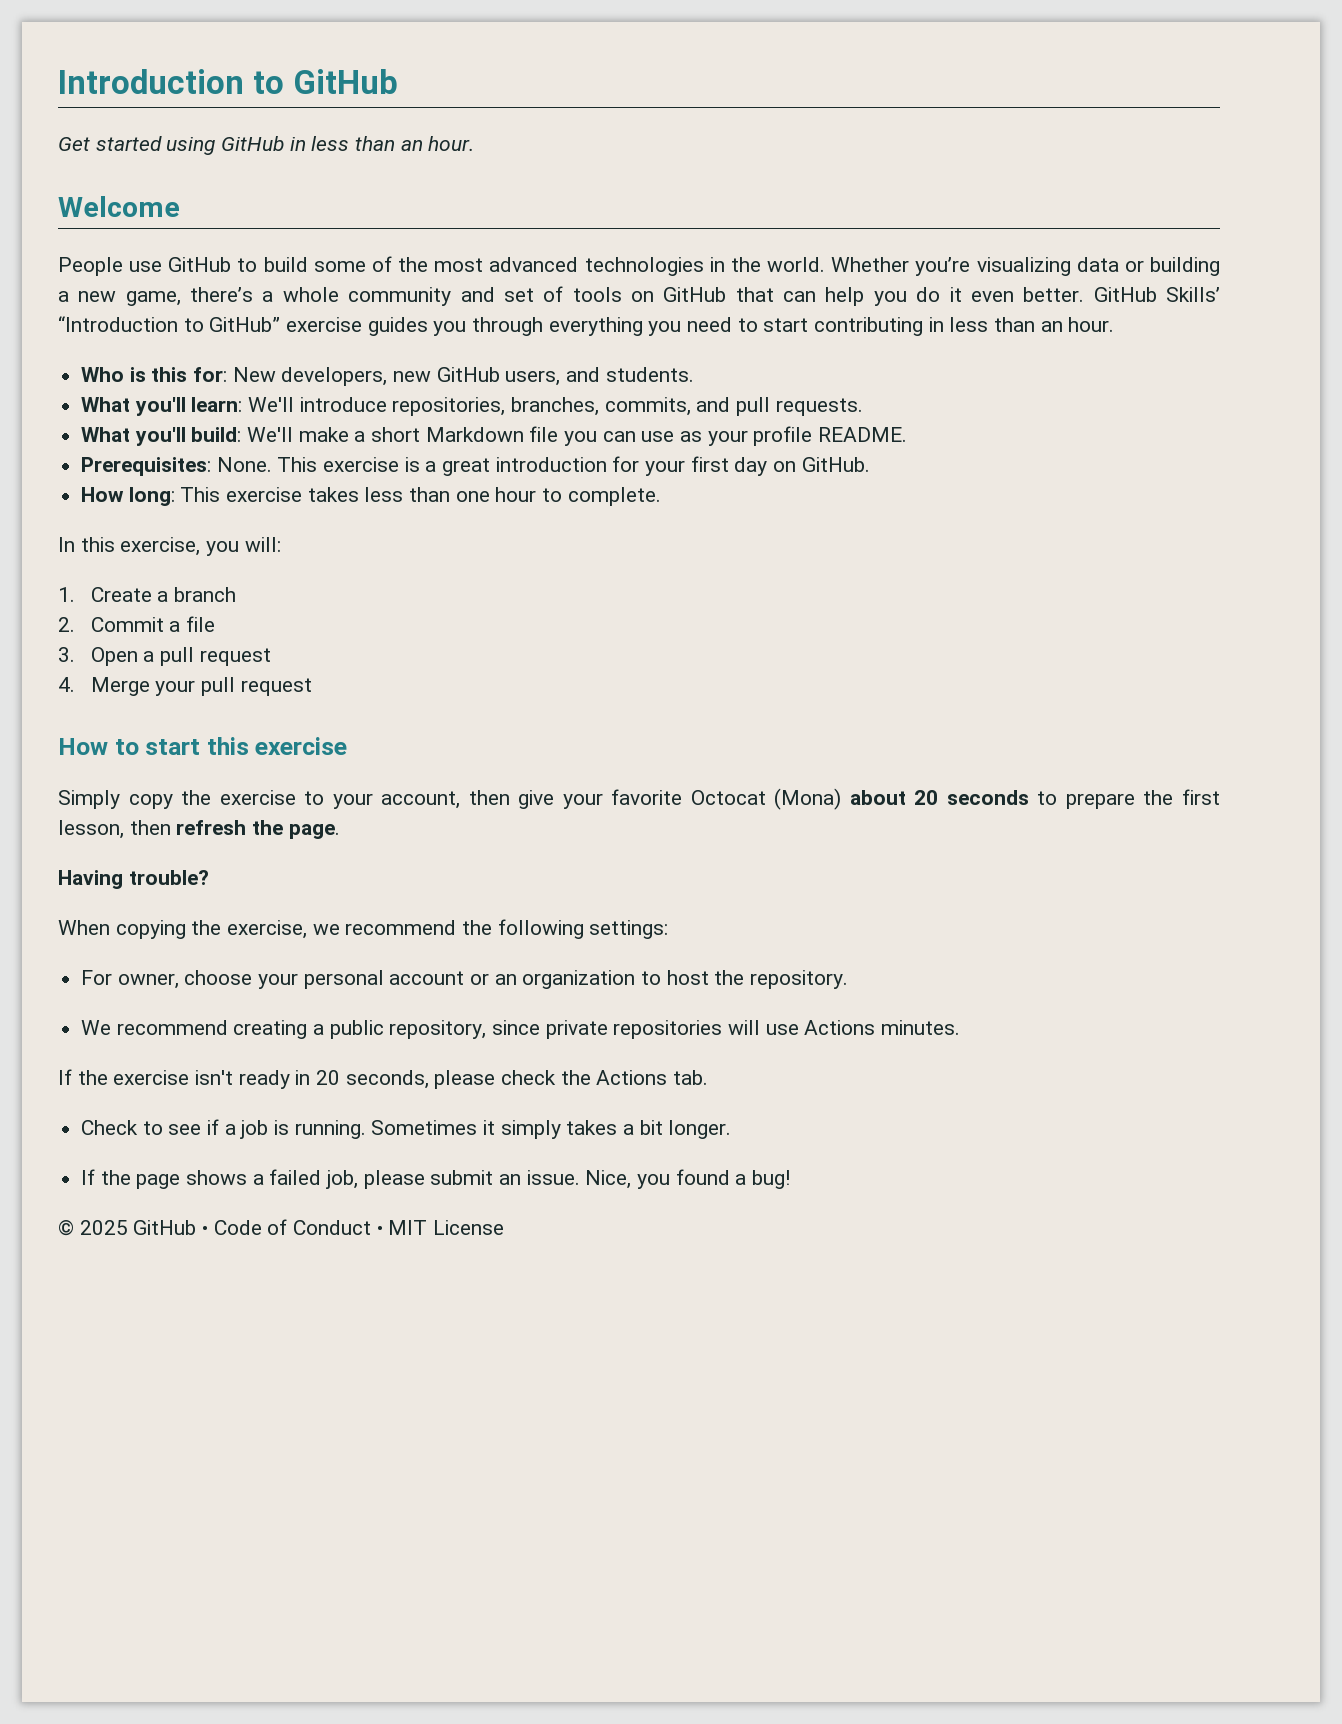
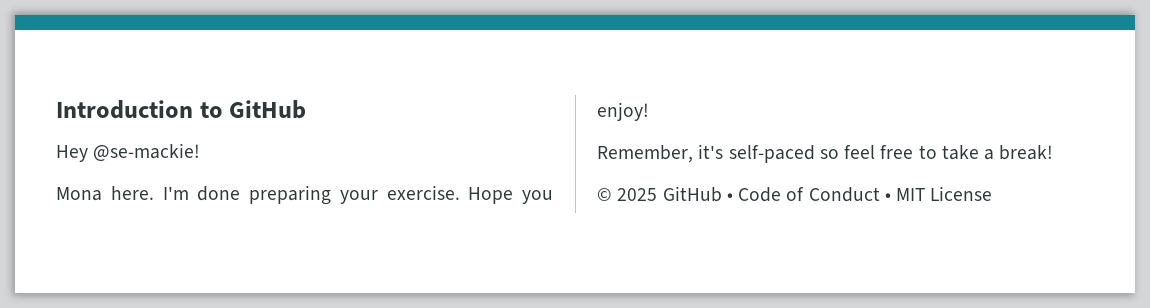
[58,136,475,155] [58,196,180,217] [58,256,1220,276] [58,286,1220,306] [58,316,1115,336] [81,367,694,386] [81,397,863,416] [81,426,908,446] [81,456,870,476] [81,487,661,506] [58,537,281,556] [58,587,236,602] [58,616,215,632] [58,647,271,666] [58,677,312,696] [58,737,348,755] [58,788,1220,810] [58,820,340,839] [58,870,209,889] [58,919,669,939] [81,970,849,989] [81,1020,961,1039] [58,1069,709,1089] [81,1119,732,1139] [81,1169,791,1189] Get started using GitHub in less than an hour. // Welcome // People use GitHub to build some of the most advanced technologies in the world. Whether you’re visualizing data or building a new game, there’s a whole community and set of tools on GitHub that can help you do it even better. GitHub Skills’ “Introduction to GitHub” exercise guides you through everything you need to start contributing in less than an hour. // Who is this for: New developers, new GitHub users, and students. // What you'll learn: We'll introduce repositories, branches, commits, and pull requests. // What you'll build: We'll make a short Markdown file you can use as your profile README. // Prerequisites: None. This exercise is a great introduction for your first day on GitHub. // How long: This exercise takes less than one hour to complete. // In this exercise, you will: // 1. Create a branch // 2. Commit a file // 3. Open a pull request // 4. Merge your pull request // How to start this exercise // Simply copy the exercise to your account, then give your favorite Octocat (Mona) about 20 seconds to prepare the first lesson, then refresh the page. // Having trouble? // When copying the exercise, we recommend the following settings: // For owner, choose your personal account or an organization to host the repository. // We recommend creating a public repository, since private repositories will use Actions minutes. // If the exercise isn't ready in 20 seconds, please check the Actions tab. // Check to see if a job is running. Sometimes it simply takes a bit longer. // If the page shows a failed job, please submit an issue. Nice, you found a bug! -> [56,143,201,162] [56,185,553,205] [597,102,649,121] [597,144,1054,163] Hey @se-mackie! // Mona here. I'm done preparing your exercise. Hope you enjoy! // Remember, it's self-paced so feel free to take a break!

